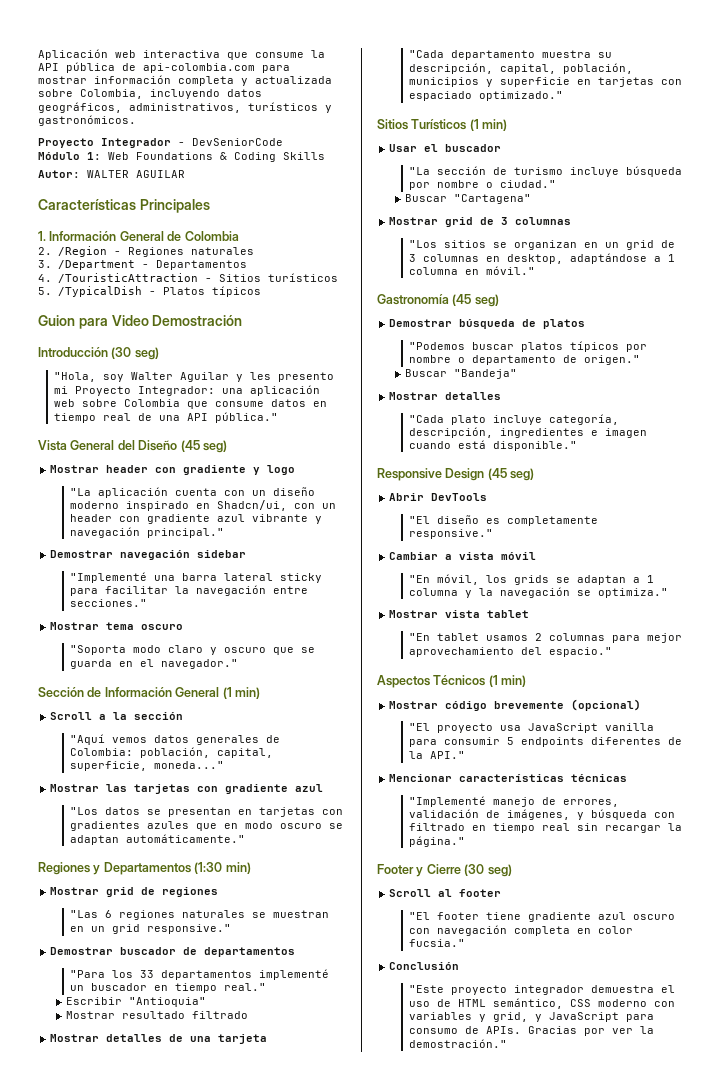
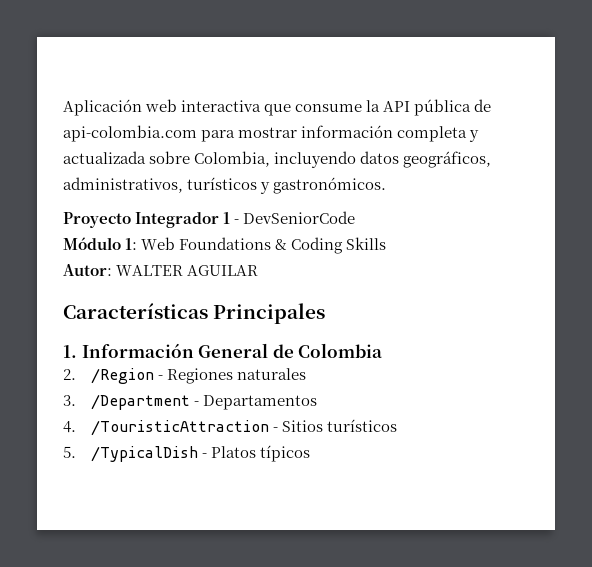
(171, 143) none -> [223,212,231,224] 1
[38,315,243,329] [38,347,159,360] [53,372,334,382] [53,385,320,396] [53,399,327,409] [53,412,278,423] [38,440,227,453] [50,465,296,475] [69,487,315,498] [69,500,336,511] [69,514,322,524] [69,527,224,538] [50,550,247,560] [69,572,322,583] [69,585,308,596] [69,599,147,607] [50,622,184,630] [69,645,315,655] [69,659,238,669] [38,687,260,699] [50,712,184,720] [69,734,280,745] [69,747,273,758] [69,761,224,771] [50,784,324,794] [69,807,343,817] [69,821,343,831] [69,834,245,845] [38,862,251,875] [50,887,219,897] [69,910,329,920] [69,924,231,934] [50,947,296,957] [69,969,329,980] [69,983,266,993] [65,997,206,1007] [65,1011,248,1019] [50,1034,268,1044] [408,50,612,60] [408,63,633,74] [408,77,682,87] [408,91,563,101] [377,119,508,131] [389,144,502,152] [408,166,682,177] [408,180,556,190] [404,194,531,204] [389,217,572,227] [408,240,675,250] [408,253,675,264] [408,266,535,275] [377,294,499,307] [389,319,586,329] [408,341,647,352] [408,355,640,365] [404,369,517,379] [389,392,502,400] [408,414,619,425] [408,427,647,438] [408,440,577,451] [377,468,535,481] [389,493,488,501] [408,515,598,526] [408,529,493,539] [389,552,537,560] [408,574,654,585] [408,587,668,598] [389,610,530,618] [408,633,682,643] [408,647,612,657] [377,675,527,688] [389,699,642,711] [408,723,654,733] [408,737,682,747] [408,751,465,759] [389,774,628,782] [408,796,619,807] [408,809,675,820] [408,823,682,833] [408,836,465,847] [377,864,512,877] [389,889,502,897] [408,912,675,922] [408,925,633,936] [408,939,465,947] [389,962,460,970] [408,985,675,995] [408,998,675,1009] [408,1012,654,1022] [408,1026,654,1036] [408,1039,507,1048] // Guion para Video Demostración // Introducción (30 seg) // "Hola, soy Walter Aguilar y les presento mi Proyecto Integrador: una aplicación web sobre Colombia que consume datos en tiempo real de una API pública." // Vista General del Diseño (45 seg) // Mostrar header con gradiente y logo // "La aplicación cuenta con un diseño moderno inspirado en Shadcn/ui, con un header con gradiente azul vibrante y navegación principal." // Demostrar navegación sidebar // "Implementé una barra lateral sticky para facilitar la navegación entre secciones." // Mostrar tema oscuro // "Soporta modo claro y oscuro que se guarda en el navegador." // Sección de Información General (1 min) // Scroll a la sección // "Aquí vemos datos generales de Colombia: población, capital, superficie, moneda..." // Mostrar las tarjetas con gradiente azul // "Los datos se presentan en tarjetas con gradientes azules que en modo oscuro se adaptan automáticamente." // Regiones y Departamentos (1:30 min) // Mostrar grid de regiones // "Las 6 regiones naturales se muestran en un grid responsive." // Demostrar buscador de departamentos // "Para los 33 departamentos implementé un buscador en tiempo real." // Escribir "Antioquia" // Mostrar resultado filtrado // Mostrar detalles de una tarjeta // "Cada departamento muestra su descripción, capital, población, municipios y superficie en tarjetas con espaciado optimizado." // Sitios Turísticos (1 min) // Usar el buscador // "La sección de turismo incluye búsqueda por nombre o ciudad." // Buscar "Cartagena" // Mostrar grid de 3 columnas // "Los sitios se organizan en un grid de 3 columnas en desktop, adaptándose a 1 columna en móvil." // Gastronomía (45 seg) // Demostrar búsqueda de platos // "Podemos buscar platos típicos por nombre o departamento de origen." // Buscar "Bandeja" // Mostrar detalles // "Cada plato incluye categoría, descripción, ingredientes e imagen cuando está disponible." // Responsive Design (45 seg) // Abrir DevTools // "El diseño es completamente responsive." // Cambiar a vista móvil // "En móvil, los grids se adaptan a 1 columna y la navegación se optimiza." // Mostrar vista tablet // "En tablet usamos 2 columnas para mejor aprovechamiento del espacio." // Aspectos Técnicos (1 min) // Mostrar código brevemente (opcional) // "El proyecto usa JavaScript vanilla para consumir 5 endpoints diferentes de la API." // Mencionar características técnicas // "Implementé manejo de errores, validación de imágenes, y búsqueda con filtrado en tiempo real sin recargar la página." // Footer y Cierre (30 seg) // Scroll al footer // "El footer tiene gradiente azul oscuro con navegación completa en color fucsia." // Conclusión // "Este proyecto integrador demuestra el uso de HTML semántico, CSS moderno con variables y grid, y JavaScript para consumo de APIs. Gracias por ver la demostración." -> (310, 453) none

